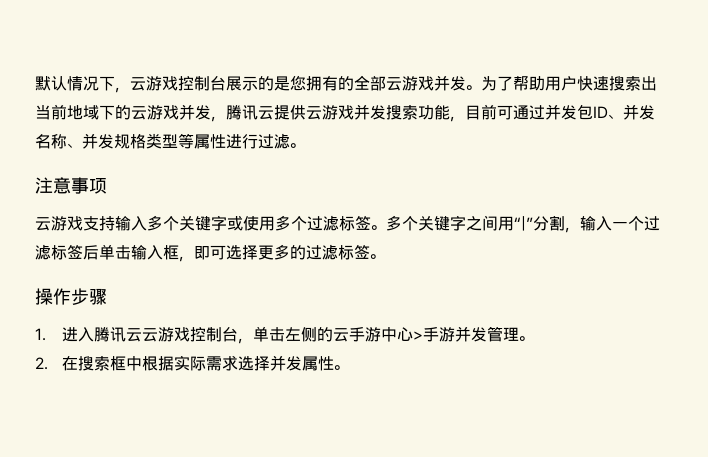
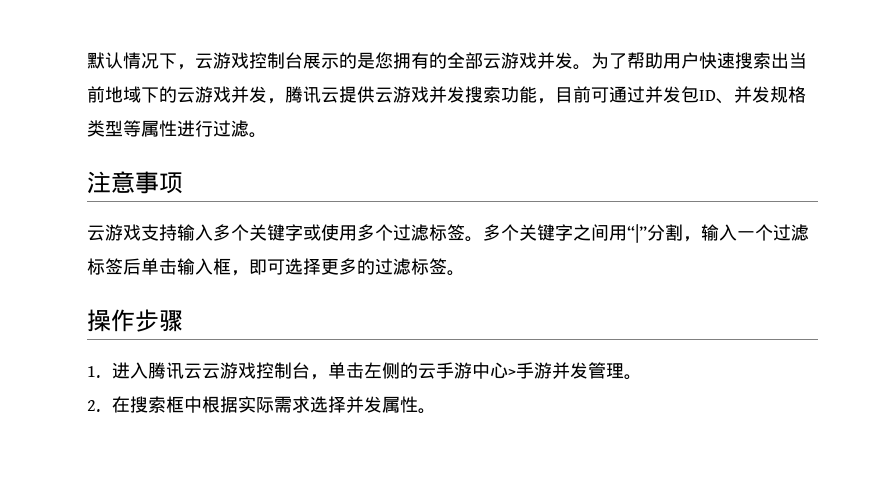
[35,133,114,149] 名称、并发 -> (770, 94) none

